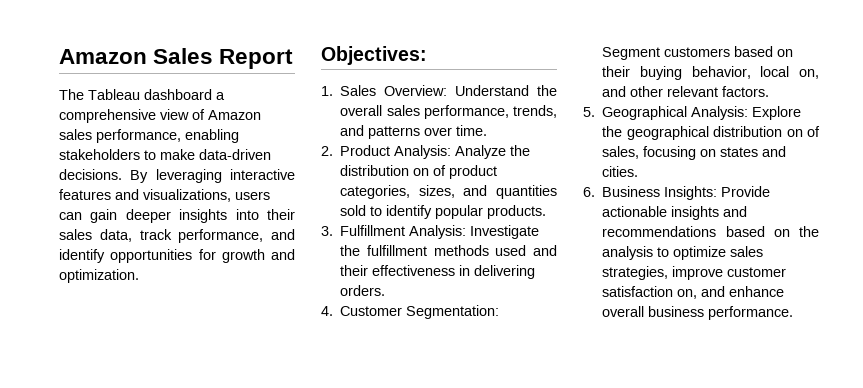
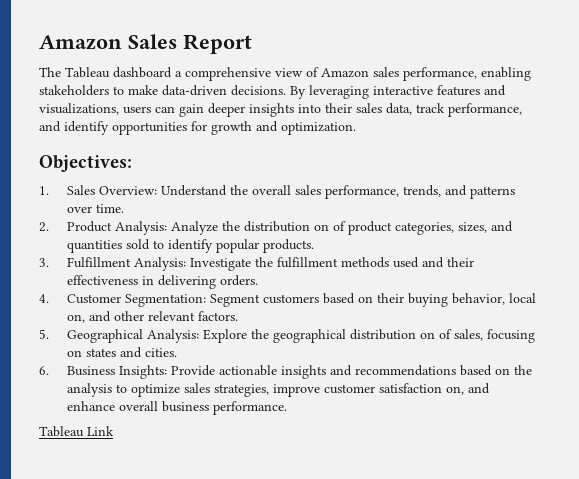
(794, 313) none -> [39,426,114,437] // Tableau Link

